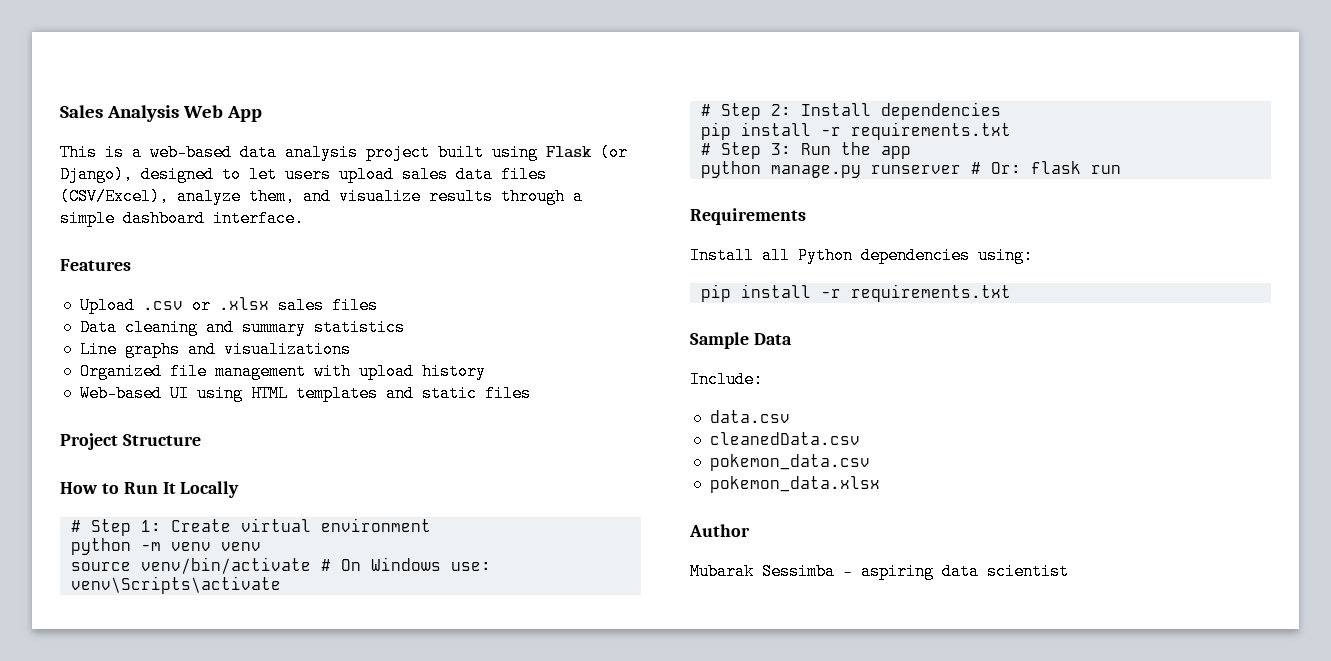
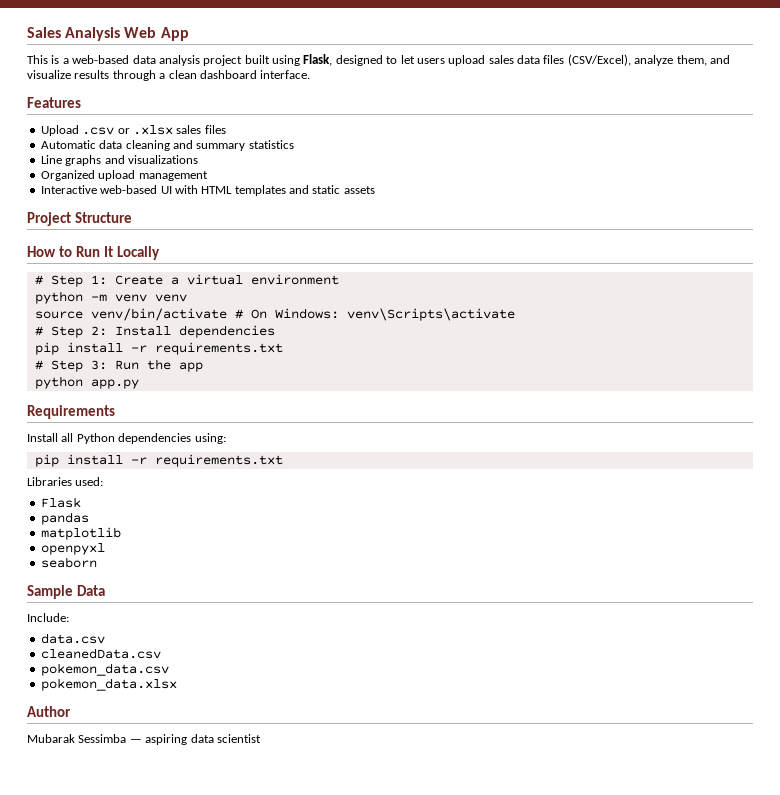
[546,144,628,161] [60,166,133,183] Flask (or Django), -> [303,54,333,66] Flask,
[60,210,115,227] simple -> [168,70,197,79] clean
[79,319,117,336] Data -> [40,140,123,149] Automatic data
[169,363,207,380] file -> [98,170,136,181] upload
[313,363,486,380] [79,385,243,402] with upload history // Web-based UI using -> [40,185,198,194] // Interactive web-based UI with
[484,385,531,402] files -> [343,186,375,194] assets
(231, 525) none -> [170,277,179,285] a
[370,557,491,571] Windows use: -> [274,308,339,319] Windows:
[770,161,1121,178] manage.py runserver # Or: flask run -> [90,379,139,389] app.py
(1011, 293) none -> [27,477,104,486] [40,497,81,508] [40,512,89,525] [40,527,121,540] [40,543,105,555] [40,557,97,568] // Libraries used: // Flask // pandas // matplotlib // openpyxl // seaborn

